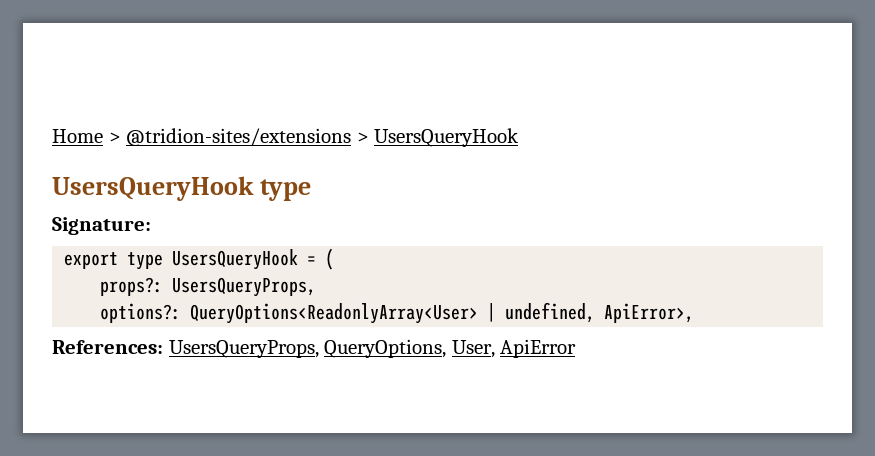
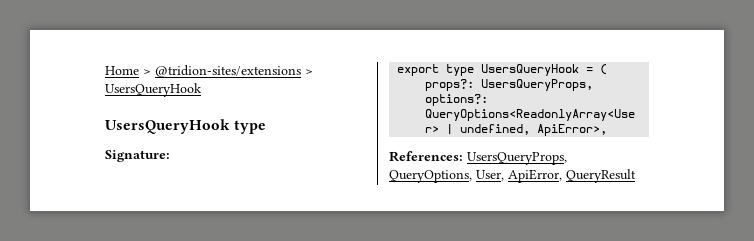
[500,339,577,358] ApiError -> [508,169,636,183] ApiError, QueryResult

